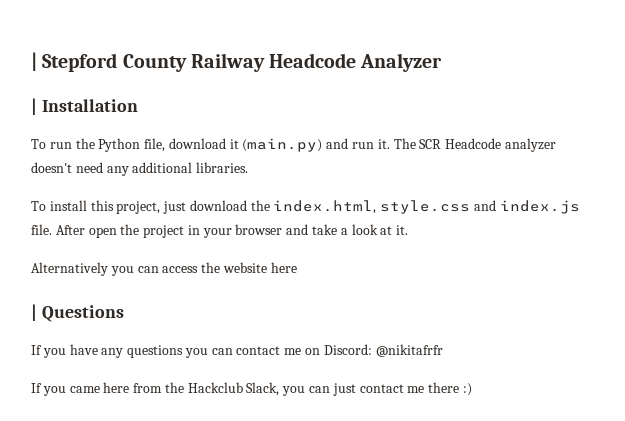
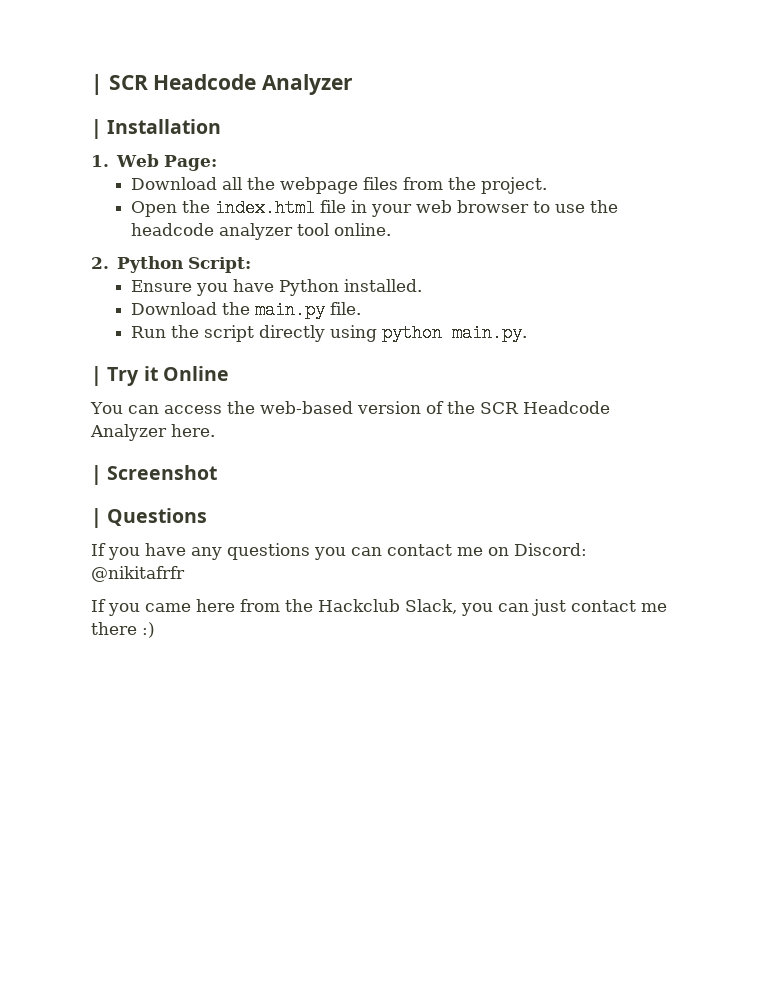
[31,52,265,72] | Stepford County Railway -> [91,74,148,95] | SCR
[31,138,556,152] [31,162,249,176] [31,200,580,214] [31,224,409,238] [31,262,297,276] To run the Python file, download it (main.py) and run it. The SCR Headcode analyzer doesn't need any additional libraries. // To install this project, just download the index.html, style.css and index.js file. After open the project in your browser and take a look at it. // Alternatively you can access the website here -> [91,154,218,171] [131,177,548,194] [131,199,619,217] [131,223,392,240] [91,256,252,273] [131,279,423,296] [131,301,362,319] [131,324,528,342] [91,366,229,386] [90,401,610,414] [90,424,215,441] [91,465,218,485] 1. Web Page: // Download all the webpage files from the project. // Open the index.html file in your web browser to use the headcode analyzer tool online. // 2. Python Script: // Ensure you have Python installed. // Download the main.py file. // Run the script directly using python main.py. // | Try it Online // You can access the web-based version of the SCR Headcode Analyzer here. // | Screenshot

